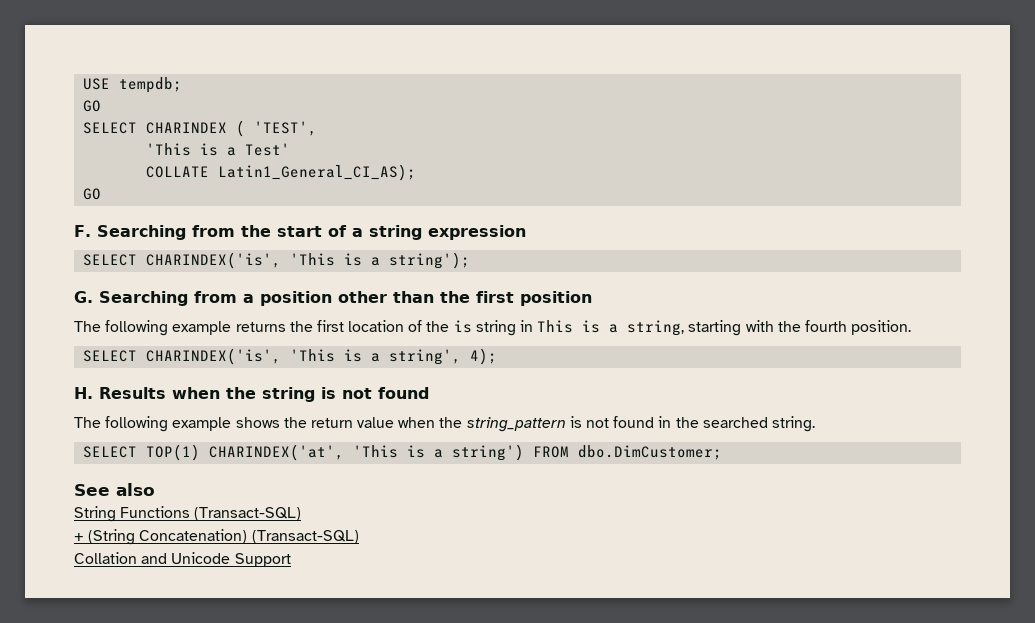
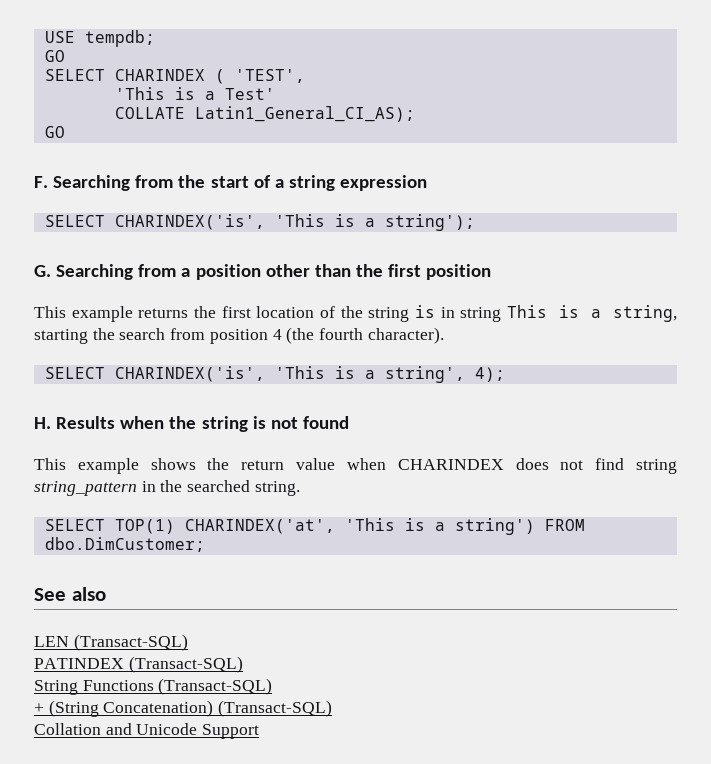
[74,320,169,336] The following -> [34,306,66,318] This
[453,320,534,336] is string in -> [368,305,502,322] string is in string
[745,320,912,335] with the fourth position. -> [92,327,444,344] the search from position 4 (the fourth character).
[74,416,169,432] The following -> [34,458,66,470] This
[439,416,655,432] the string_pattern is not found -> [397,458,678,474] [34,481,137,496] CHARINDEX does not find string string_pattern
(155, 489) none -> [34,634,188,651] [34,656,243,673] // LEN (Transact-SQL) // PATINDEX (Transact-SQL)

